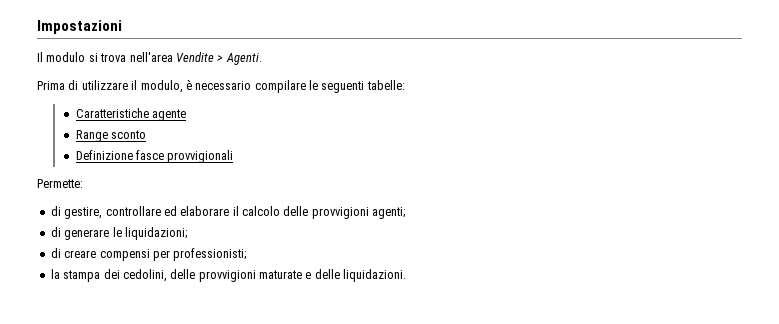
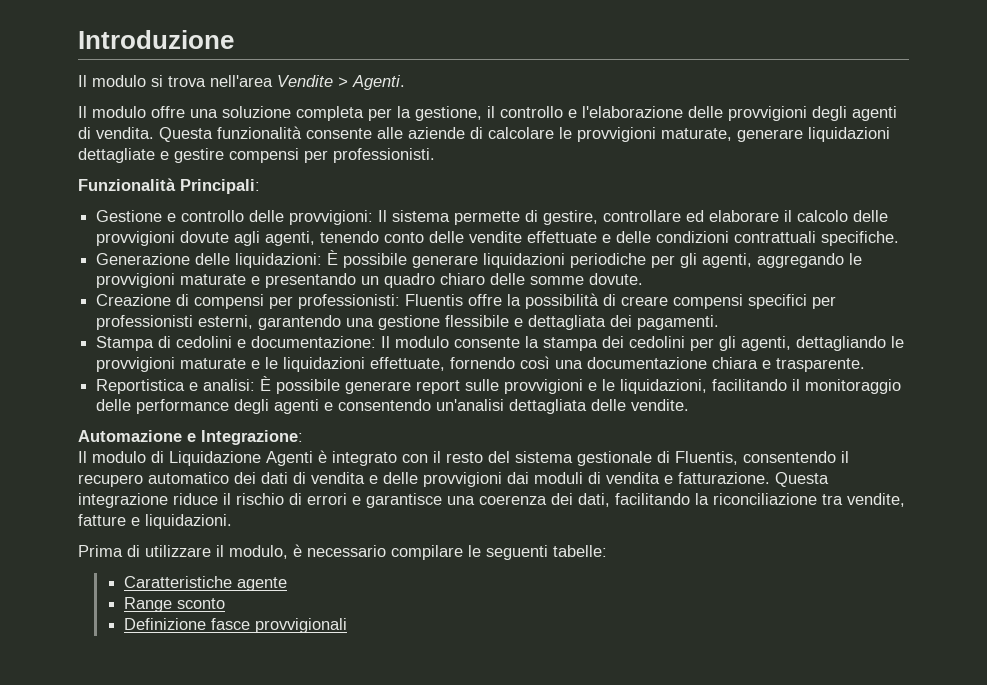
[37,20,122,34] Impostazioni -> [78,30,234,49] Introduzione
(262, 59) none -> [78,106,897,121] [78,126,890,142] [78,148,435,163] [78,178,260,194] [96,210,889,225] [96,231,900,246] [96,250,863,268] [96,273,644,288] [96,293,837,309] [96,315,720,330] [96,336,905,351] [96,356,866,372] [96,376,902,394] [96,399,690,414] [78,430,303,445] [78,450,849,466] [78,472,829,487] [78,493,905,508] [78,514,232,529] // Il modulo offre una soluzione completa per la gestione, il controllo e l'elaborazione delle provvigioni degli agenti di vendita. Questa funzionalità consente alle aziende di calcolare le provvigioni maturate, generare liquidazioni dettagliate e gestire compensi per professionisti. // Funzionalità Principali: // Gestione e controllo delle provvigioni: Il sistema permette di gestire, controllare ed elaborare il calcolo delle provvigioni dovute agli agenti, tenendo conto delle vendite effettuate e delle condizioni contrattuali specifiche. // Generazione delle liquidazioni: È possibile generare liquidazioni periodiche per gli agenti, aggregando le provvigioni maturate e presentando un quadro chiaro delle somme dovute. // Creazione di compensi per professionisti: Fluentis offre la possibilità di creare compensi specifici per professionisti esterni, garantendo una gestione flessibile e dettagliata dei pagamenti. // Stampa di cedolini e documentazione: Il modulo consente la stampa dei cedolini per gli agenti, dettagliando le provvigioni maturate e le liquidazioni effettuate, fornendo così una documentazione chiara e trasparente. // Reportistica e analisi: È possibile generare report sulle provvigioni e le liquidazioni, facilitando il monitoraggio delle performance degli agenti e consentendo un'analisi dettagliata delle vendite. // Automazione e Integrazione: // Il modulo di Liquidazione Agenti è integrato con il resto del sistema gestionale di Fluentis, consentendo il recupero automatico dei dati di vendita e delle provvigioni dai moduli di vendita e fatturazione. Questa integrazione riduce il rischio di errori e garantisce una coerenza dei dati, facilitando la riconciliazione tra vendite, fatture e liquidazioni.
[37,179,83,188] [50,206,406,219] [50,227,187,240] [50,248,247,261] [50,269,407,282] // Permette: // di gestire, controllare ed elaborare il calcolo delle provvigioni agenti; // di generare le liquidazioni; // di creare compensi per professionisti; // la stampa dei cedolini, delle provvigioni maturate e delle liquidazioni. -> (348, 625) none

